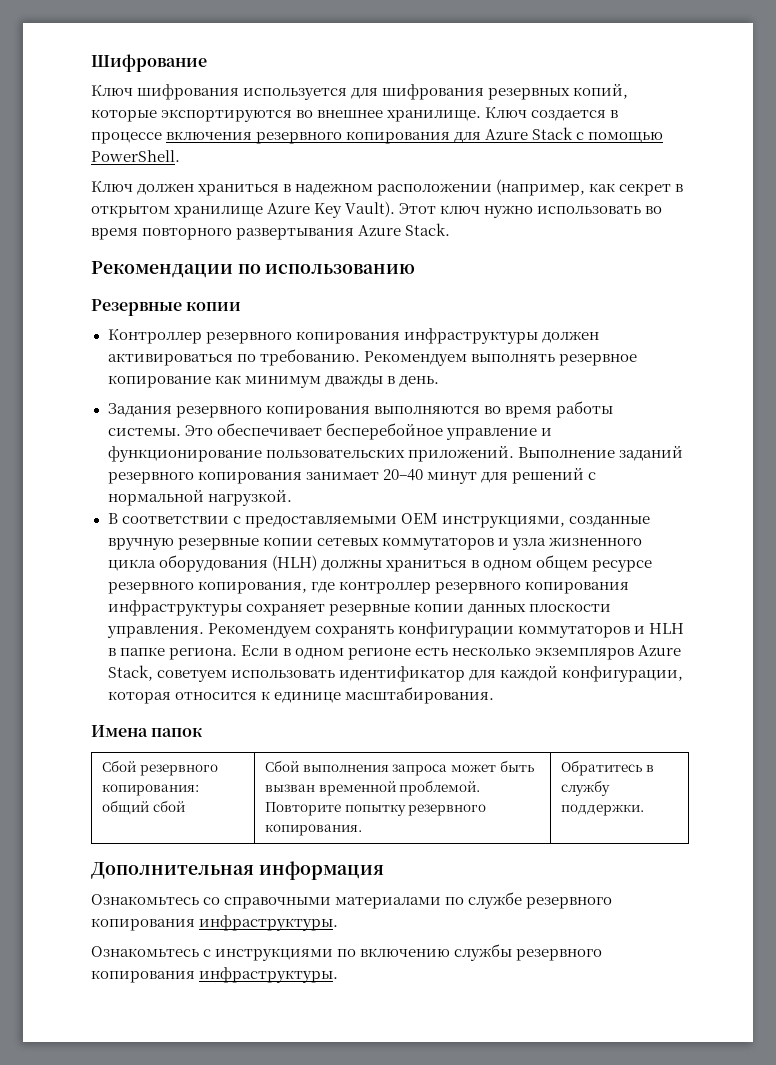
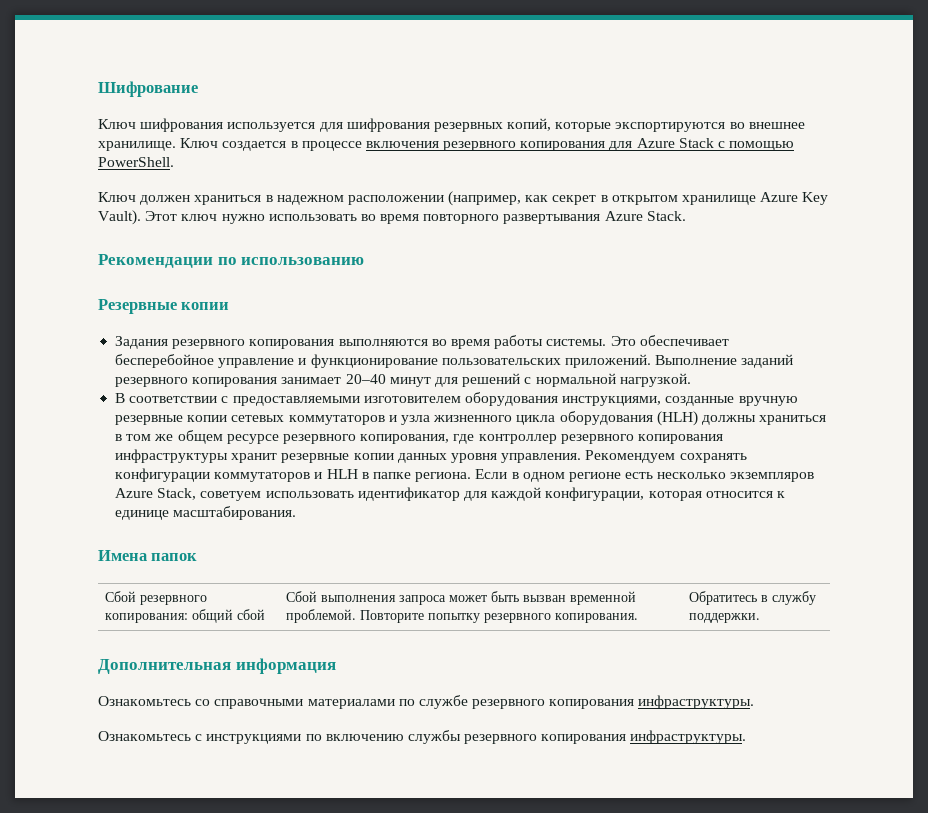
[107,328,599,344] [107,349,637,366] [107,375,439,388] // Контроллер резервного копирования инфраструктуры должен активироваться по требованию. Рекомендуем выполнять резервное копирование как минимум дважды в день. -> (230, 306) none
[400,513,438,524] OEM -> [363,392,558,406] изготовителем оборудования
[482,560,532,571] одном -> [126,434,174,441] том же
[245,604,325,616] сохраняет -> [231,453,278,463] хранит
[528,603,611,612] плоскости -> [450,453,497,463] уровня

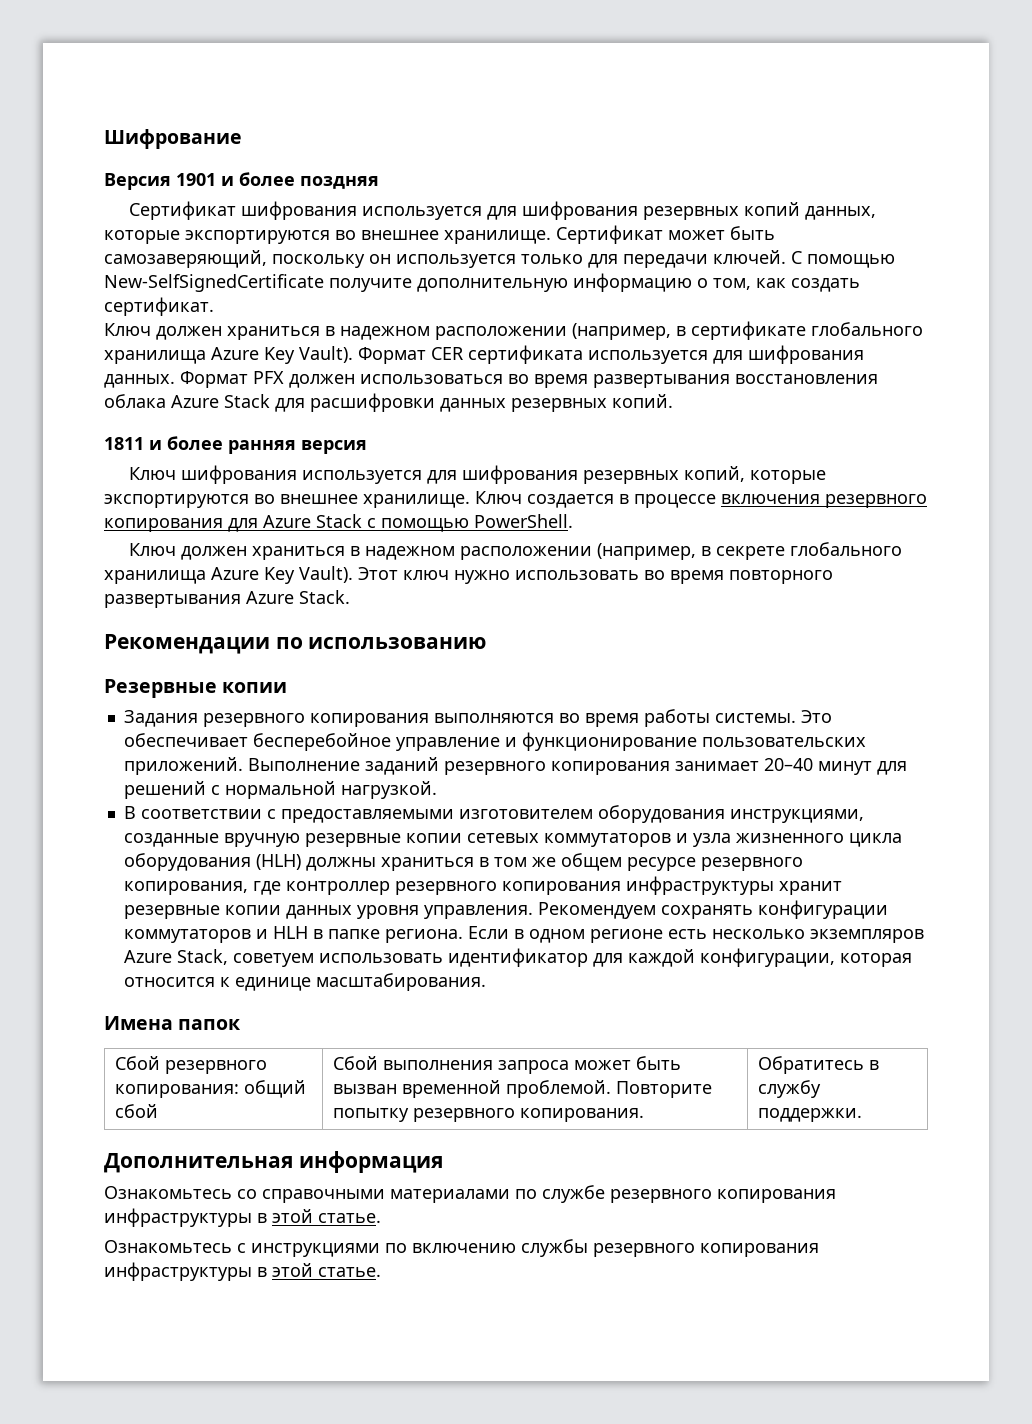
(198, 89) none -> [104,172,379,190] [128,201,876,220] [104,225,775,244] [104,250,895,268] [104,273,860,292] [104,297,214,316] [104,321,923,340] [104,345,864,364] [104,371,878,388] [104,393,673,412] [104,436,367,454] // Версия 1901 и более поздняя // Сертификат шифрования используется для шифрования резервных копий данных, которые экспортируются во внешнее хранилище. Сертификат может быть самозаверяющий, поскольку он используется только для передачи ключей. С помощью New-SelfSignedCertificate получите дополнительную информацию о том, как создать сертификат. // Ключ должен храниться в надежном расположении (например, в сертификате глобального хранилища Azure Key Vault). Формат CER сертификата используется для шифрования данных. Формат PFX должен использоваться во время развертывания восстановления облака Azure Stack для расшифровки данных резервных копий. // 1811 и более ранняя версия
[525,195,757,205] как секрет в открытом хранилище -> [700,542,902,560] [104,570,206,584] в секрете глобального хранилища
[638,695,755,709] инфраструктуры. -> [104,1208,381,1227] инфраструктуры в этой статье.
[630,730,747,744] инфраструктуры. -> [104,1262,381,1281] инфраструктуры в этой статье.

